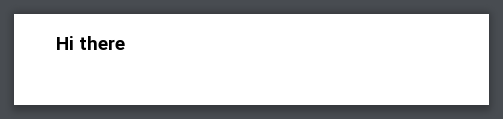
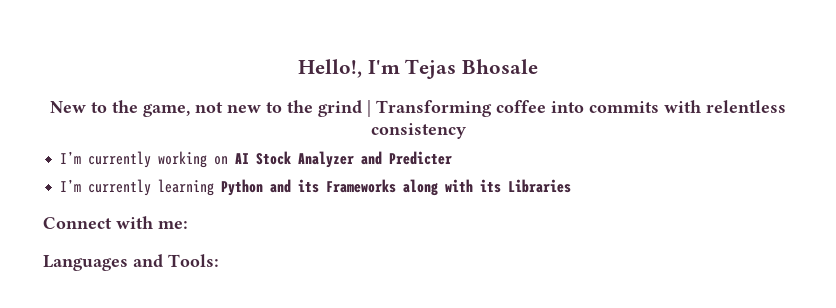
[56,36,126,50] Hi there -> [297,59,539,79] [50,100,786,117] [370,123,466,139] [60,151,453,168] [60,179,572,196] [43,216,188,229] [43,254,219,271] Hello!, I'm Tejas Bhosale // New to the game, not new to the grind | Transforming coffee into commits with relentless consistency // I’m currently working on AI Stock Analyzer and Predicter // I’m currently learning Python and its Frameworks along with its Libraries // Connect with me: // Languages and Tools:

